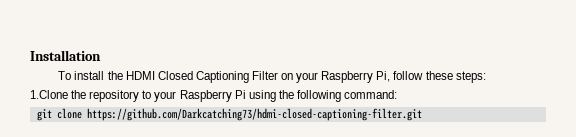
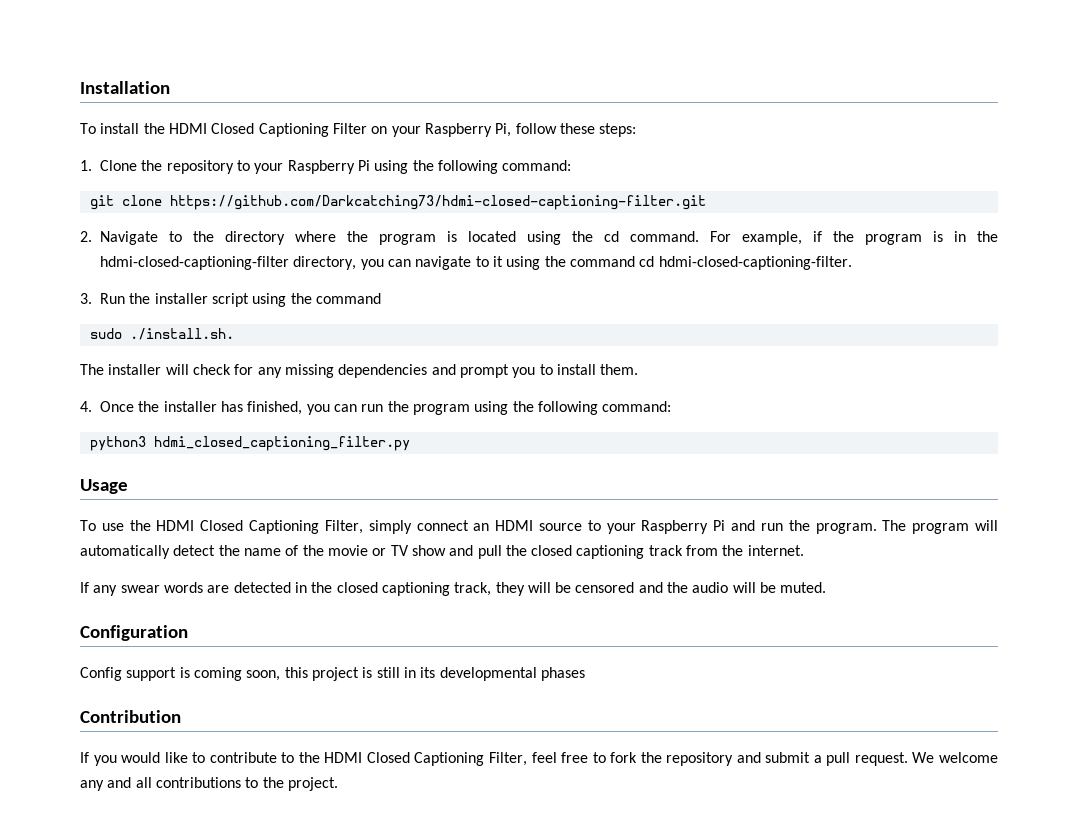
[30,90,68,99] 1.Clone -> [80,160,137,171] 1. Clone
(422, 114) none -> [80,231,998,245] [100,256,852,270] [80,293,381,307] [89,328,234,340] [80,364,639,378] [80,401,672,415] [89,436,410,451] [80,479,128,494] [80,520,999,534] [80,545,804,559] [80,582,827,596] [80,625,188,641] [80,667,585,681] [80,710,181,723] [80,752,998,766] [80,777,338,791] // 2. Navigate to the directory where the program is located using the cd command. For example, if the program is in the hdmi-closed-captioning-filter directory, you can navigate to it using the command cd hdmi-closed-captioning-filter. // 3. Run the installer script using the command // sudo ./install.sh. // The installer will check for any missing dependencies and prompt you to install them. // 4. Once the installer has finished, you can run the program using the following command: // python3 hdmi_closed_captioning_filter.py // Usage // To use the HDMI Closed Captioning Filter, simply connect an HDMI source to your Raspberry Pi and run the program. The program will automatically detect the name of the movie or TV show and pull the closed captioning track from the internet. // If any swear words are detected in the closed captioning track, they will be censored and the audio will be muted. // Configuration // Config support is coming soon, this project is still in its developmental phases // Contribution // If you would like to contribute to the HDMI Closed Captioning Filter, feel free to fork the repository and submit a pull request. We welcome any and all contributions to the project.

